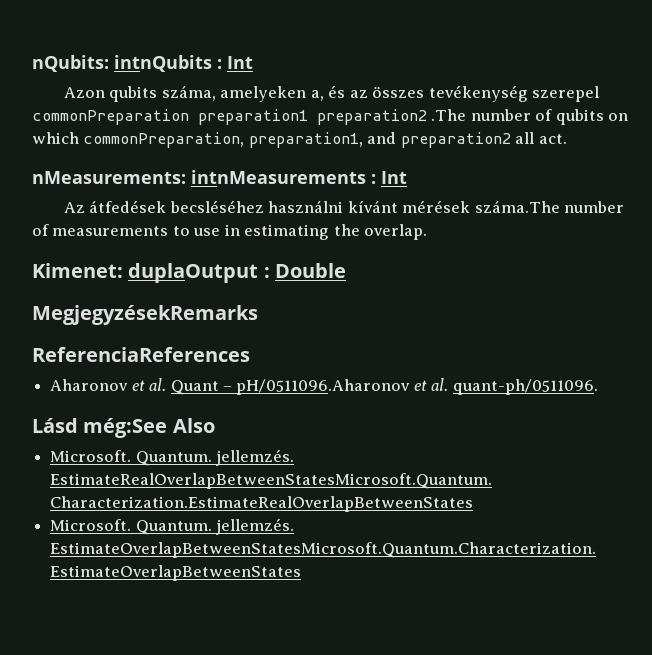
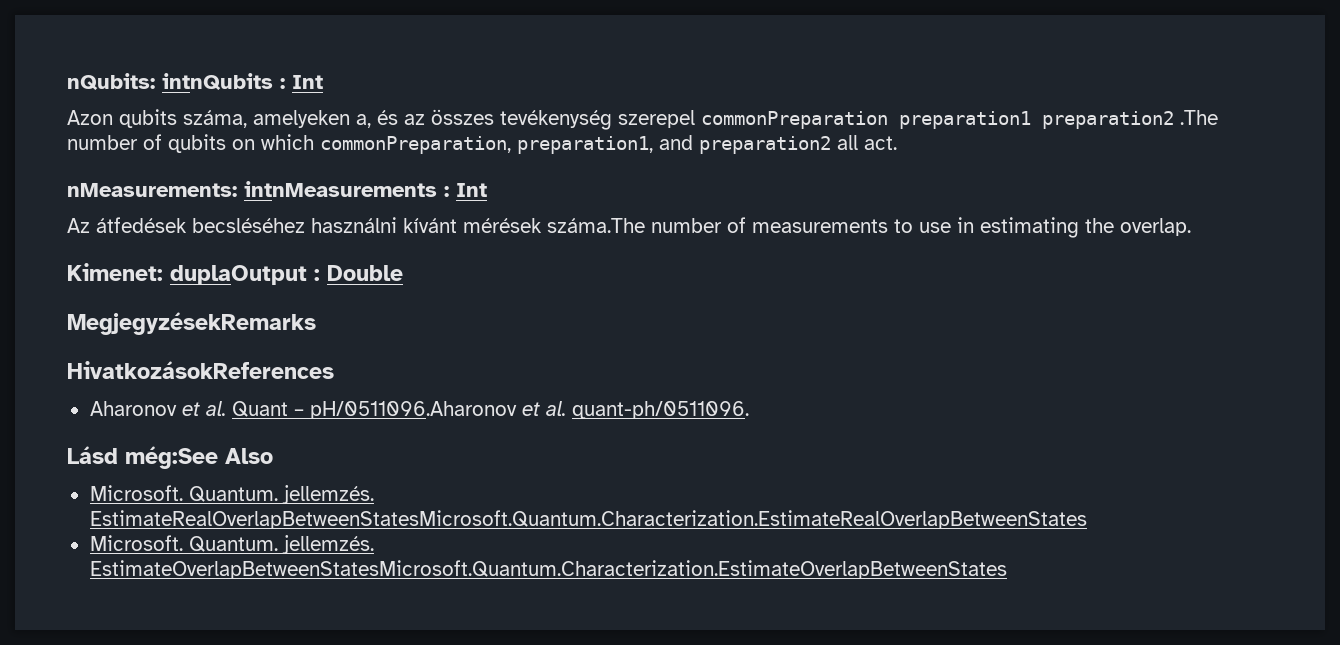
[32,347,250,362] ReferenciaReferences -> [67,361,334,379] HivatkozásokReferences

